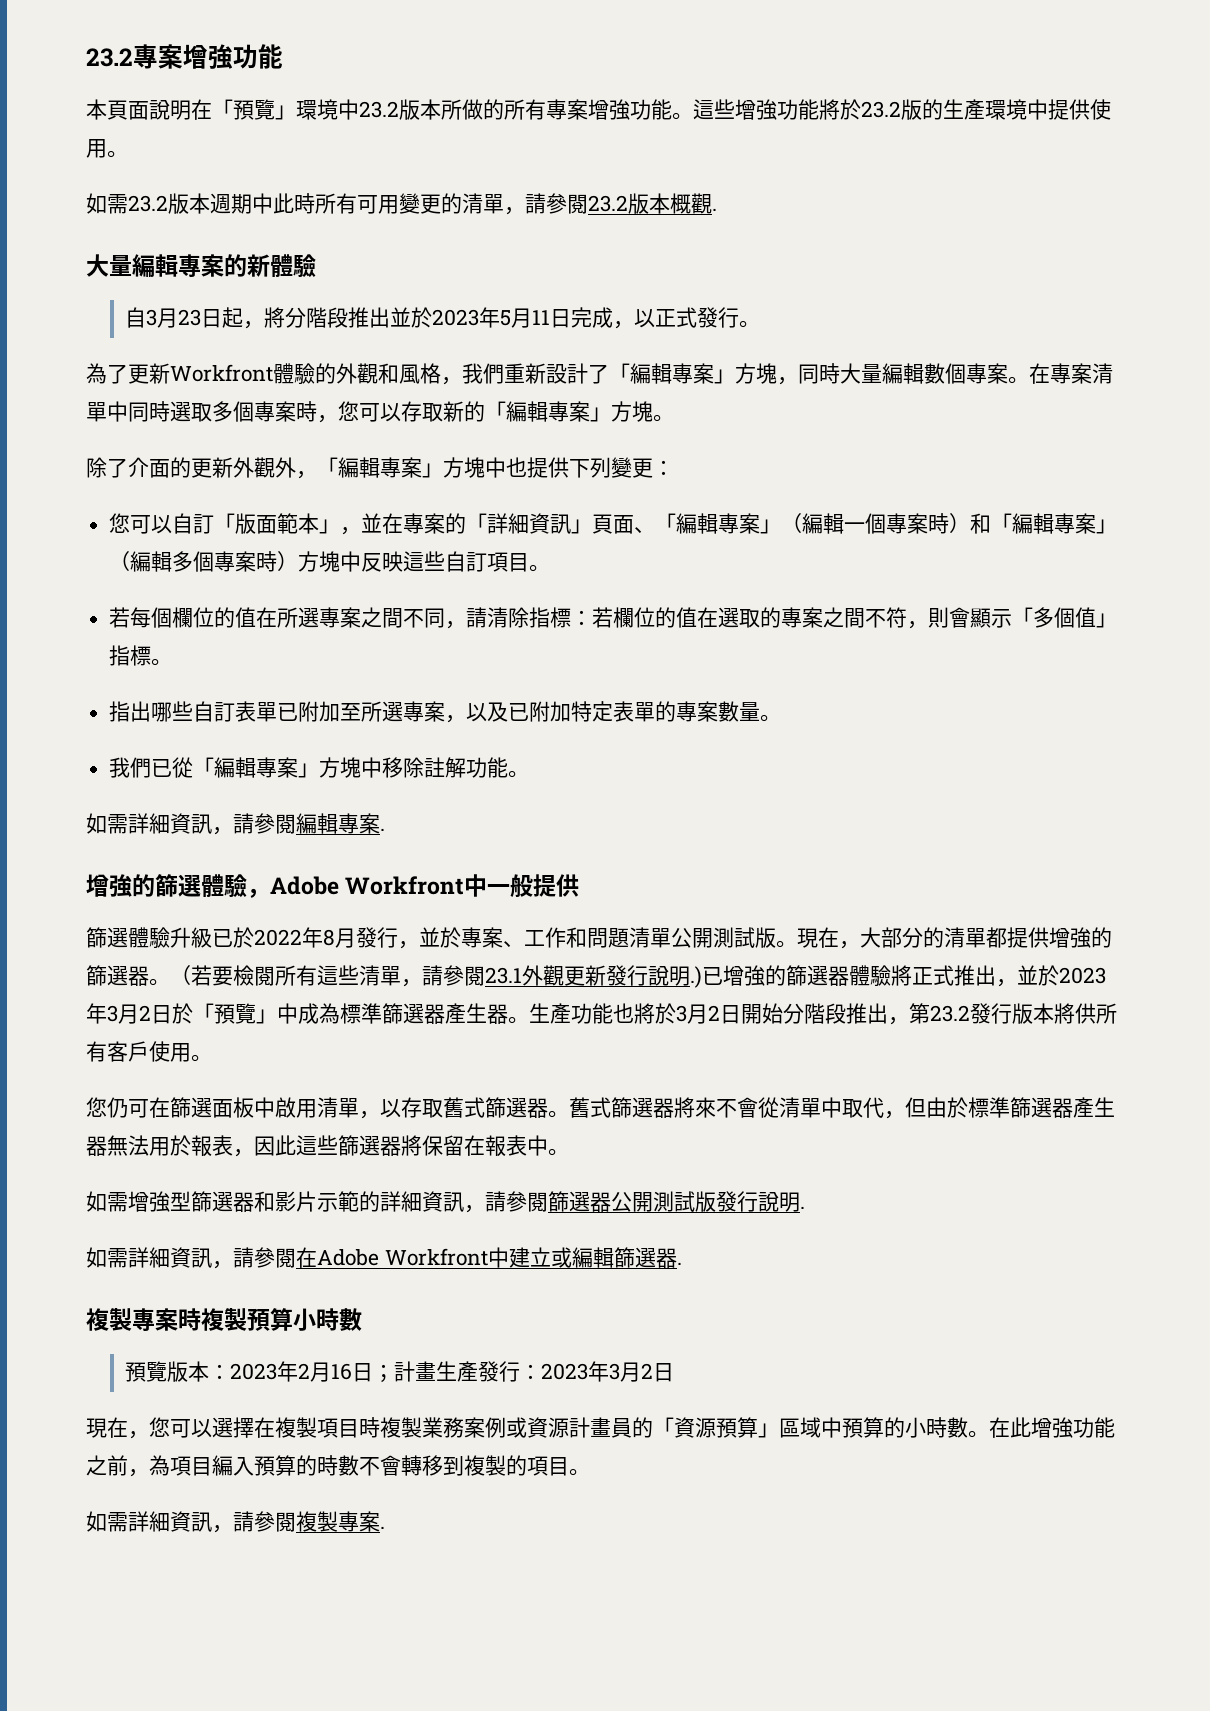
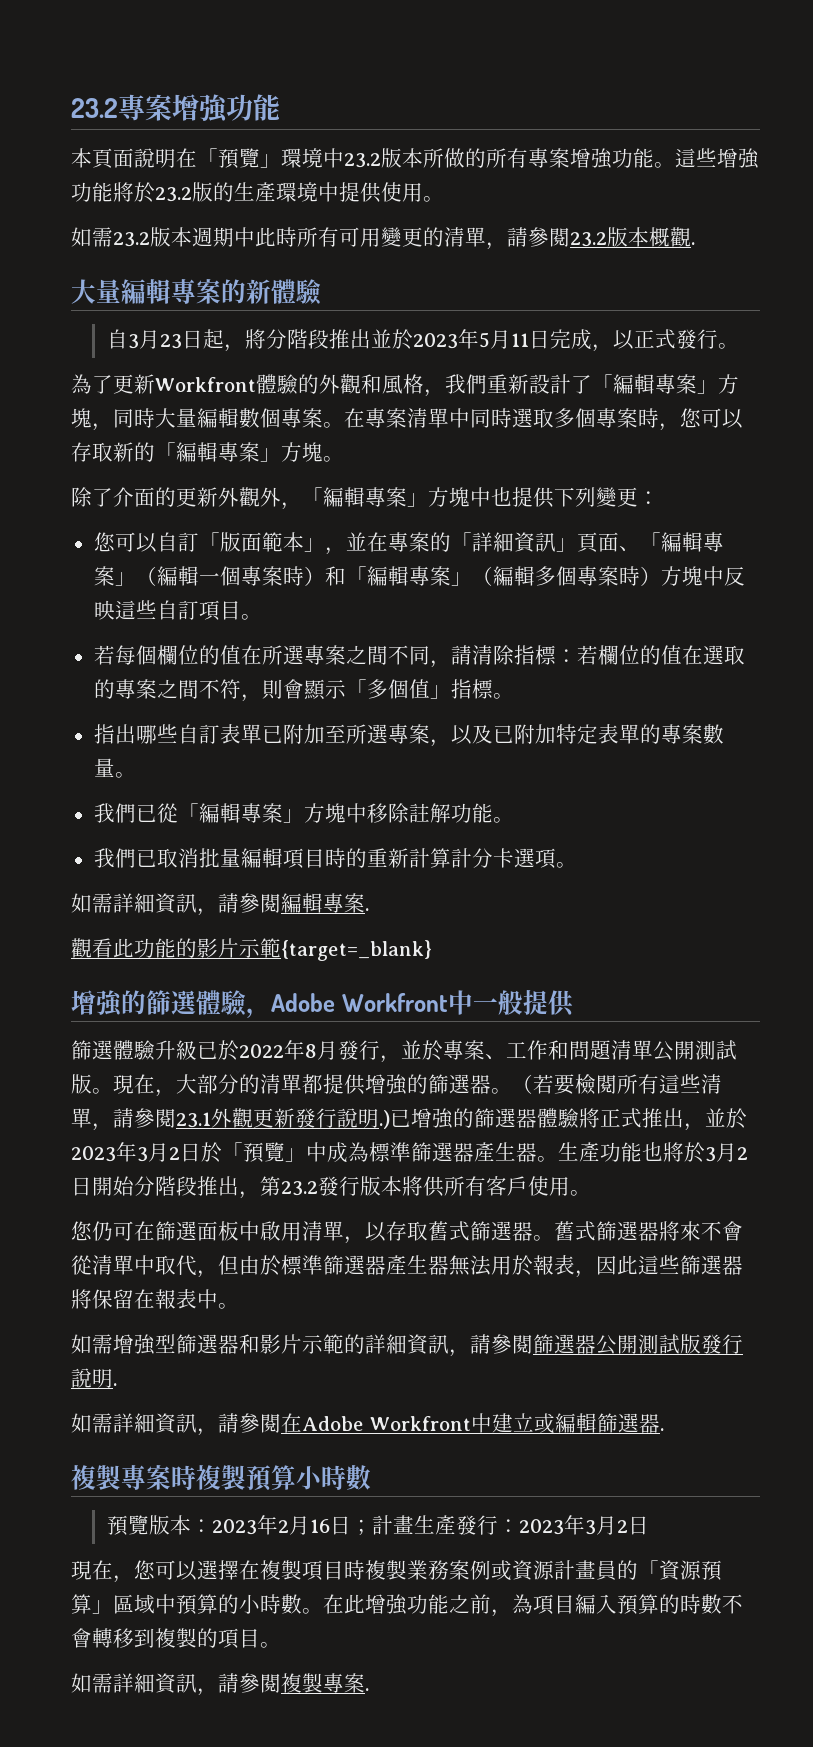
(530, 774) none -> [93,848,577,869] // 我們已取消批量編輯項目時的重新計算計分卡選項。
(385, 829) none -> [71,938,432,961] // 觀看此功能的影片示範{target=_blank}

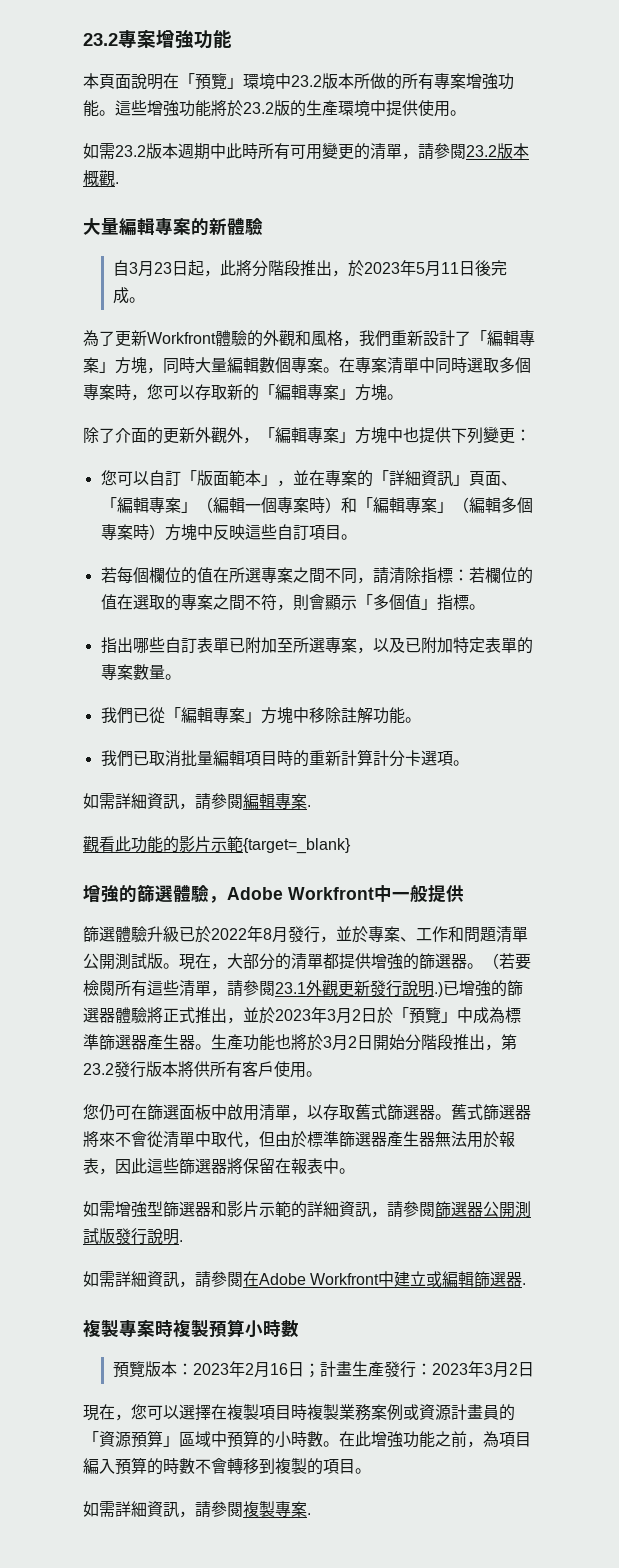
(245, 348) none -> [219,260,236,276] 此
[370,329,392,348] 並 -> [331,270,348,277] ，
[549,329,718,352] 完成，以正式發行 -> [474,260,507,276] [112,287,129,304] 後完成

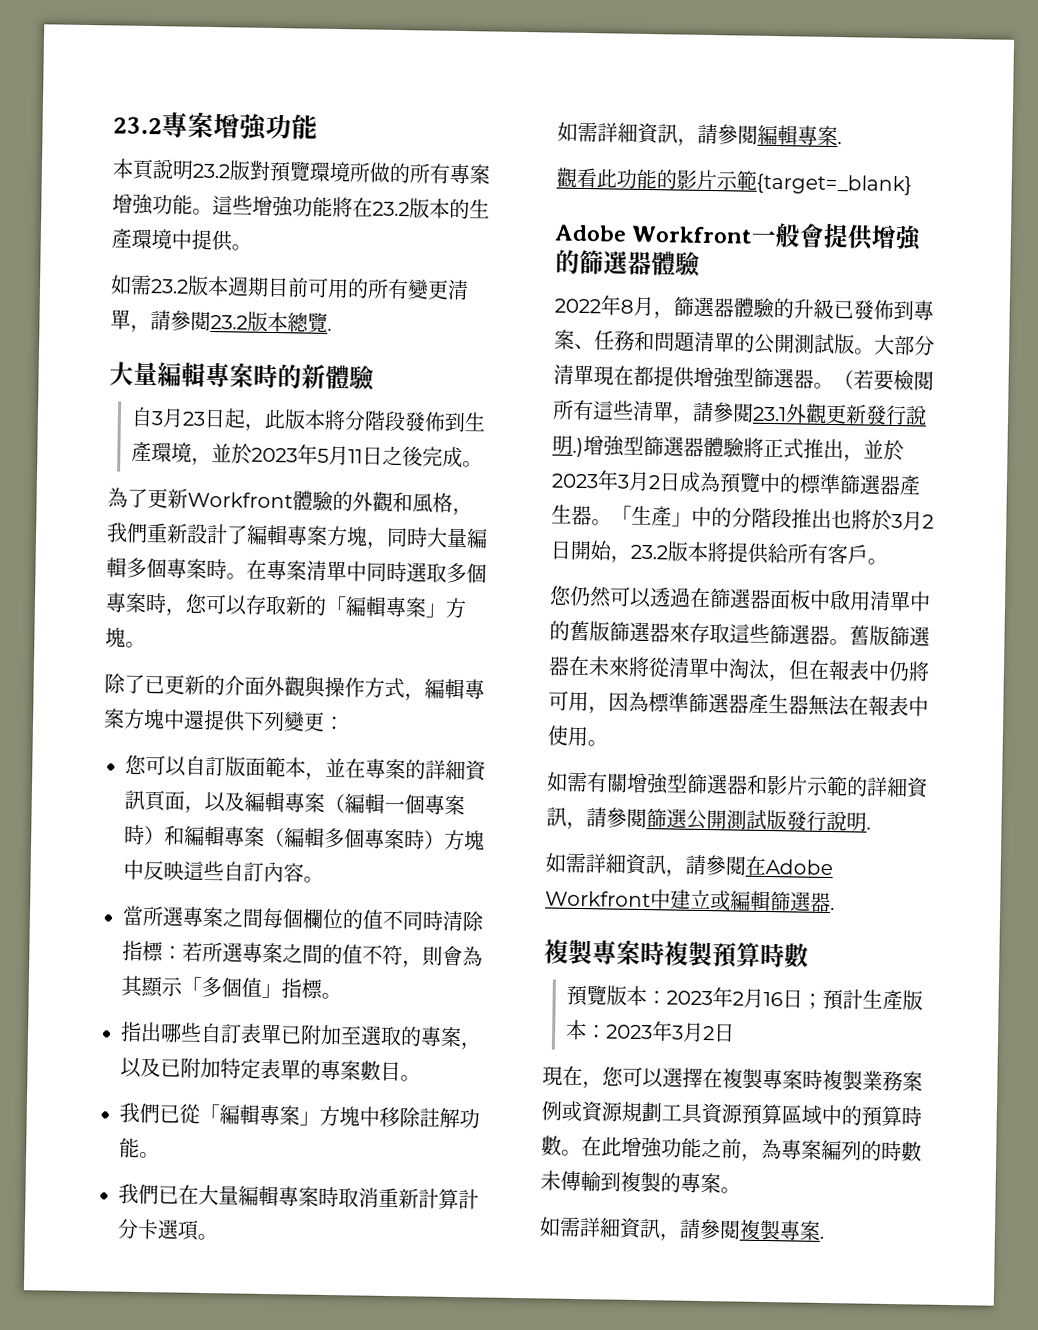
[115,73,354,90] 面說明在「預覽」環境中23.2版本 -> [152,159,351,183] 說明23.2版對預覽環境
[227,100,290,117] 於23.2版 -> [352,197,450,219] 在23.2版本
[418,100,450,117] 使用 -> (233, 241) none
[210,142,370,160] 中此時所有可用變更的 -> [267,277,449,300] 目前可用的所有變更
[83,170,115,187] 概觀 -> [287,312,328,333] 總覽
(191, 226) none -> [253,363,278,389] 時
(236, 268) none -> [284,409,327,430] 版本
[299,260,348,277] 推出， -> [404,411,487,433] [131,441,233,467] 發佈到生產環境，並
(475, 268) none -> [382,445,404,466] 之
[471,330,535,346] [83,357,115,373] 「編輯專案」 -> [246,524,328,546] 編輯專案
[259,357,323,373] 數個專案 -> [126,557,227,580] 多個專案時
[115,427,419,444] 介面的更新外觀外，「編輯專案」方塊中也 -> [144,674,485,702] [103,708,205,730] 已更新的介面外觀與操作方式，編輯專案方塊中還
[180,470,197,484] 「 -> (226, 766) none
[260,474,277,486] 」 -> (306, 767) none
[372,470,517,487] [100,497,197,513] 「詳細資訊」頁面、「編輯專案」 -> [425,759,487,782] [124,789,325,814] 詳細資訊頁面，以及編輯專案
[356,497,453,513] 「編輯專案」 -> [184,825,265,847] 編輯專案
[308,525,357,540] [100,567,533,584] [100,594,245,611] 項目。 // 若每個欄位的值在所選專案之間不同，請清除指標：若欄位的值在選取的專案之間 -> [263,861,324,883] [122,905,485,932] [122,940,363,965] 內容。 // 當所選專案之間每個欄位的值不同時清除指標：若所選專案之間的值
(325, 602) none -> [462,946,483,967] [121,975,143,997] 為其
[292,637,325,653] 所選 -> [360,1025,422,1047] 選取的
[148,665,165,679] 量 -> [380,1061,401,1082] 目
[148,750,309,767] 取消批量編輯項目時的 -> [178,1184,379,1208] 在大量編輯專案時取消
[83,884,464,903] [83,926,448,943] 增強的篩選體驗，Adobe Workfront中一般提供 // 篩選體驗升級已於2022年8月發行，並於專案、工作 -> [554,223,924,252] [555,249,701,277] [554,295,934,321] [554,329,635,351] Adobe Workfront一般會提供增強的篩選器體驗 // 2022年8月，篩選器體驗的升級已發佈到專案、任務
(528, 934) none -> [734,332,755,353] 的
[179,953,323,970] 現在，大部分的清單 -> [874,334,935,356] [553,364,634,386] 大部分清單現在
[403,953,419,970] 的 -> [733,367,754,387] 型
[443,980,507,997] 已增強的 -> [583,435,644,457] 增強型
[377,1007,505,1024] 於「預覽」中成為 -> [679,471,801,494] 成為預覽中的
[211,1034,275,1051] 生產功能 -> [611,505,832,529] 「生產」中的分階段推出
[405,1034,517,1051] [83,1061,210,1078] 分階段推出，第23.2發行版本將供 -> [610,541,788,564] ，23.2版本將提供給
[274,1061,306,1078] 使用 -> (868, 554) none
[115,1104,531,1121] [83,1131,307,1148] 可在篩選面板中啟用清單，以存取舊式篩選器。舊式篩選器將來不會從清單中取代，但由於 -> [589,586,931,612] [549,620,931,647] [548,655,930,683] [548,690,649,715] 然可以透過在篩選器面板中啟用清單中的舊版篩選器來存取這些篩選器。舊版篩選器在未來將從清單中淘汰，但在報表中仍將可用，因為
[467,1131,515,1148] [83,1158,355,1175] [83,1201,115,1217] 用於報表，因此這些篩選器將保留在報表中。 // 如需 -> [848,695,929,717] [547,725,608,747] [546,771,628,793] 在報表中使用。 // 如需有關
[467,1202,483,1217] 器 -> (688, 818) none
[245,1320,263,1338] 小 -> (761, 954) none
[319,1361,416,1378] 計畫生產發行 -> [822,988,924,1011] [565,1019,588,1041] 預計生產版本
[259,1405,291,1420] 項目 -> [762,1068,803,1090] 專案
[451,1404,515,1421] [83,1430,291,1448] 計畫員的「資源預算」區域中預算的小 -> [621,1101,902,1127] 規劃工具資源預算區域中的預算
[499,1432,531,1447] [83,1457,259,1475] 項目編入預算的時數不會轉移 -> [781,1139,922,1162] [540,1170,601,1192] 專案編列的時數未傳輸
[323,1459,355,1474] 項目 -> [680,1172,721,1194] 專案

